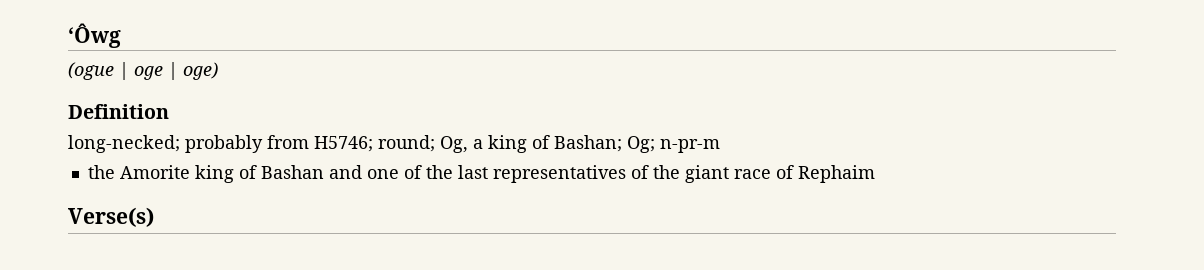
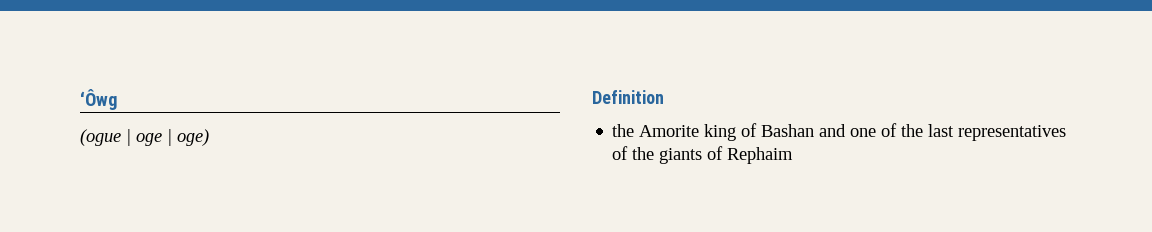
[68,135,720,153] // long-necked; probably from H5746; round; Og, a king of Bashan; Og; n-pr-m -> (664, 97) none
[684,165,771,183] giant race -> [659,148,703,164] giants
[68,207,154,227] // Verse(s) -> (794, 155) none

